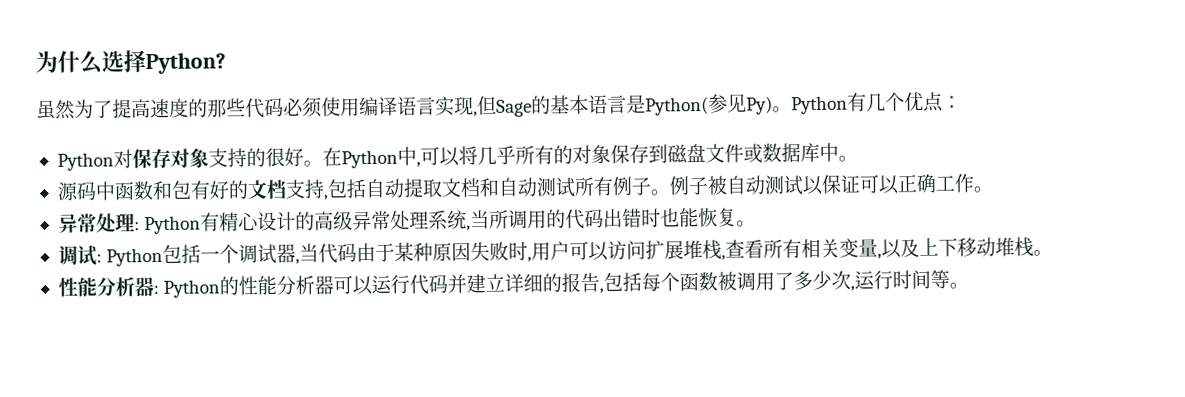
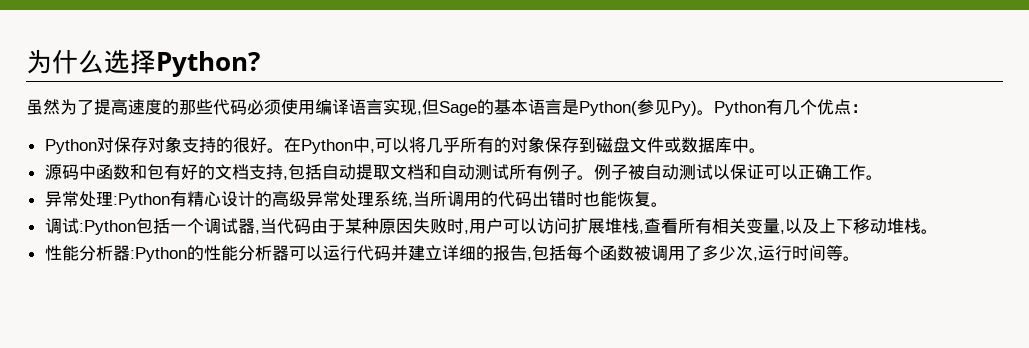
[133,215,202,235] : Python -> [112,193,170,208] :Python
[95,247,164,267] : Python -> [78,220,136,235] :Python
[152,279,221,298] : Python -> [129,247,187,262] :Python

